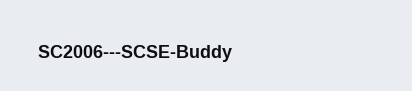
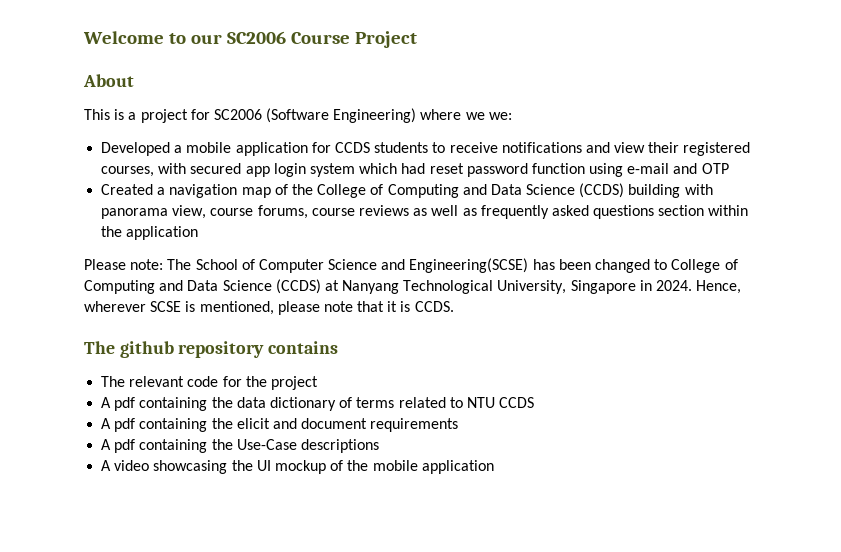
[38,45,232,62] SC2006---SCSE-Buddy -> [83,31,417,48] [83,74,134,87] [84,108,512,123] [101,142,751,156] [101,163,729,177] [101,183,713,198] [101,205,749,219] [101,226,199,240] [84,258,738,273] [84,279,742,294] [84,301,454,315] [84,341,339,358] [101,376,318,390] [101,397,535,411] [101,418,459,432] [101,439,379,453] [101,460,494,474] Welcome to our SC2006 Course Project // About // This is a project for SC2006 (Software Engineering) where we we: // Developed a mobile application for CCDS students to receive notifications and view their registered courses, with secured app login system which had reset password function using e-mail and OTP // Created a navigation map of the College of Computing and Data Science (CCDS) building with panorama view, course forums, course reviews as well as frequently asked questions section within the application // Please note: The School of Computer Science and Engineering(SCSE) has been changed to College of Computing and Data Science (CCDS) at Nanyang Technological University, Singapore in 2024. Hence, wherever SCSE is mentioned, please note that it is CCDS. // The github repository contains // The relevant code for the project // A pdf containing the data dictionary of terms related to NTU CCDS // A pdf containing the elicit and document requirements // A pdf containing the Use-Case descriptions // A video showcasing the UI mockup of the mobile application

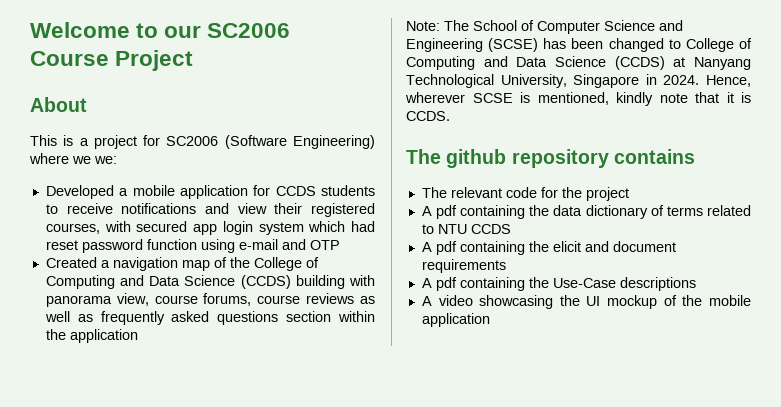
[84,259,164,270] Please note: -> [406,21,440,31] Note:
[409,258,529,273] Engineering(SCSE) -> [406,38,539,52] Engineering (SCSE)
[277,301,320,315] please -> [616,92,653,106] kindly

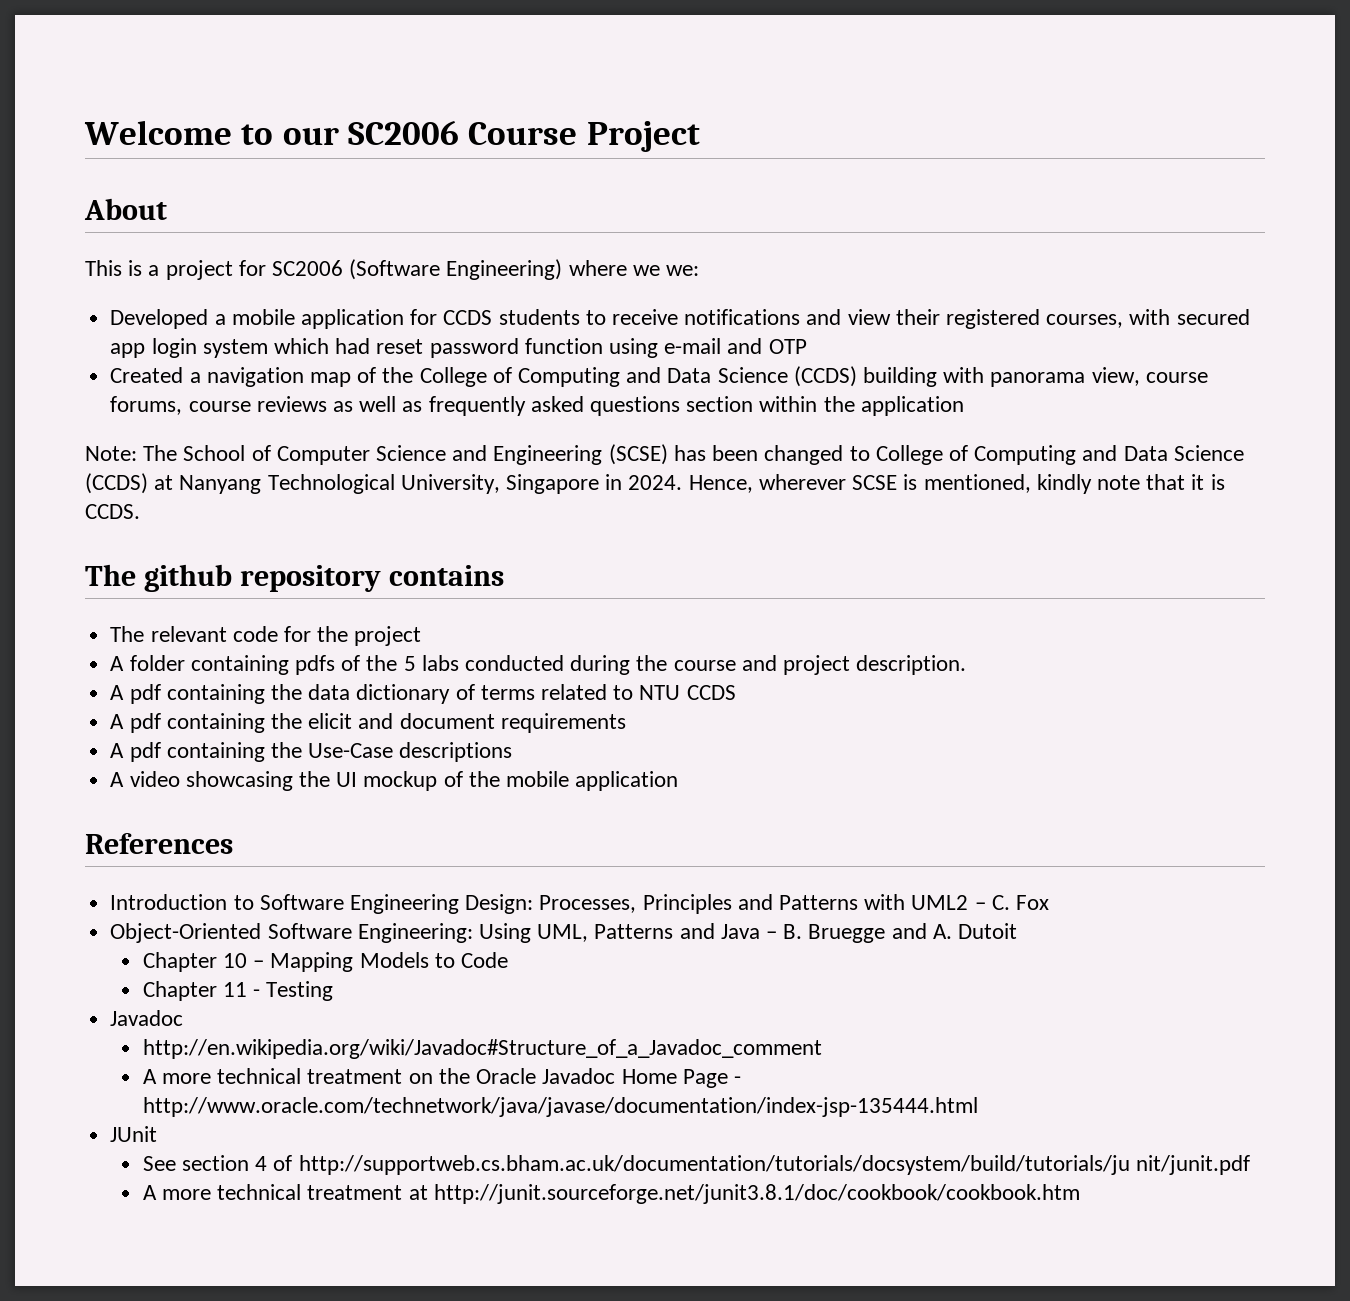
(629, 194) none -> [110,655,967,675] // A folder containing pdfs of the 5 labs conducted during the course and project description.
(490, 320) none -> [85,833,233,854] [110,894,1050,914] [110,923,1018,943] [142,952,509,972] [142,981,334,1001] [110,1010,184,1026] [142,1039,822,1059] [142,1068,741,1088] [142,1097,978,1117] [110,1126,158,1142] [142,1155,1250,1175] [142,1184,1080,1204] // References // Introduction to Software Engineering Design: Processes, Principles and Patterns with UML2 – C. Fox // Object-Oriented Software Engineering: Using UML, Patterns and Java – B. Bruegge and A. Dutoit // Chapter 10 – Mapping Models to Code // Chapter 11 - Testing // Javadoc // http://en.wikipedia.org/wiki/Javadoc#Structure_of_a_Javadoc_comment // A more technical treatment on the Oracle Javadoc Home Page - http://www.oracle.com/technetwork/java/javase/documentation/index-jsp-135444.html // JUnit // See section 4 of http://supportweb.cs.bham.ac.uk/documentation/tutorials/docsystem/build/tutorials/ju nit/junit.pdf // A more technical treatment at http://junit.sourceforge.net/junit3.8.1/doc/cookbook/cookbook.htm

